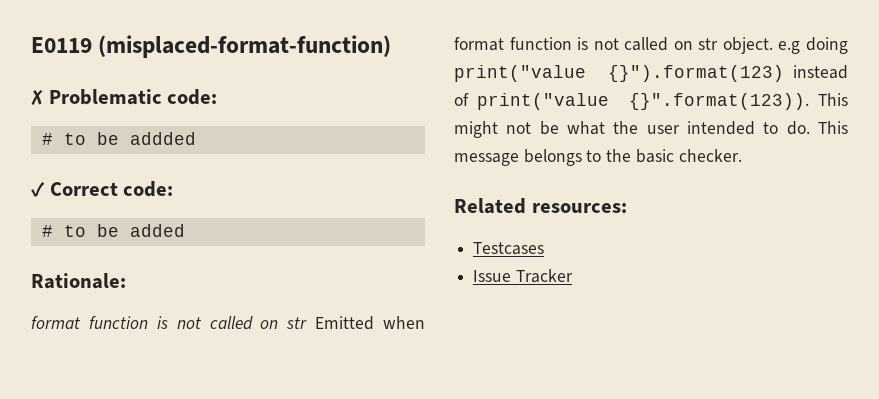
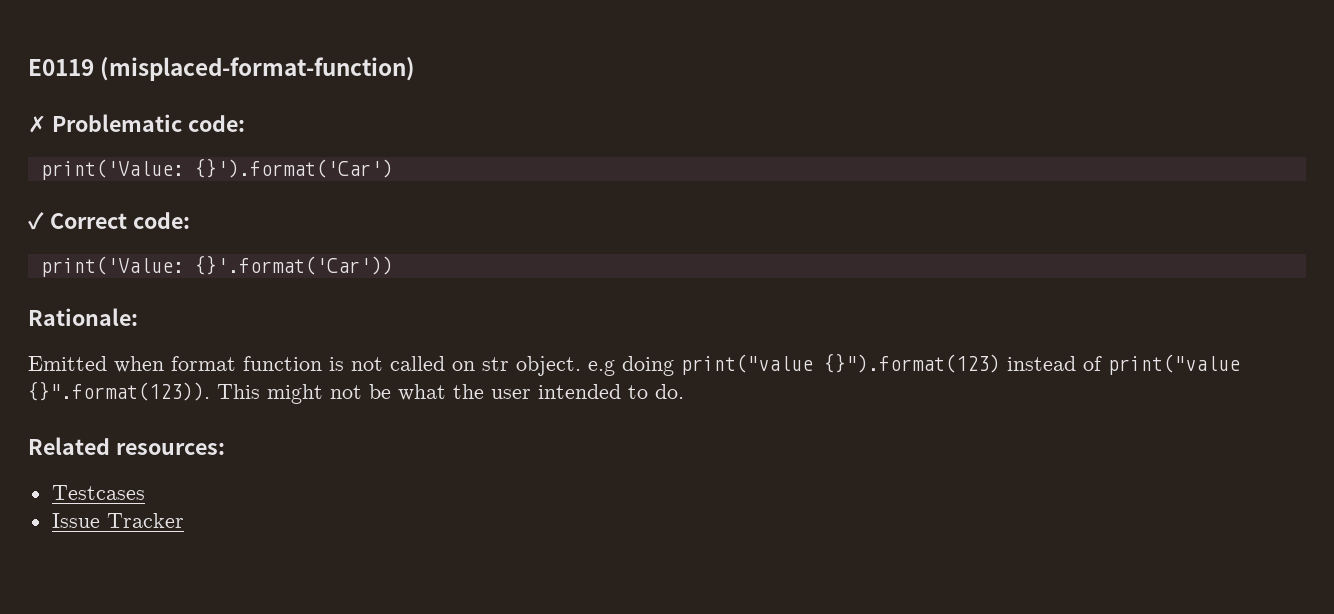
[41,132,196,145] # to be addded -> [40,158,393,180] print('Value: {}').format('Car')
[41,224,185,237] [31,273,126,289] [31,316,308,330] # to be added // Rationale: // format function is not called on str -> [40,255,393,277] [28,308,138,326] print('Value: {}'.format('Car')) // Rationale: //
[818,121,848,134] [454,149,742,166] This message belongs to the basic checker. -> (684, 391) none

